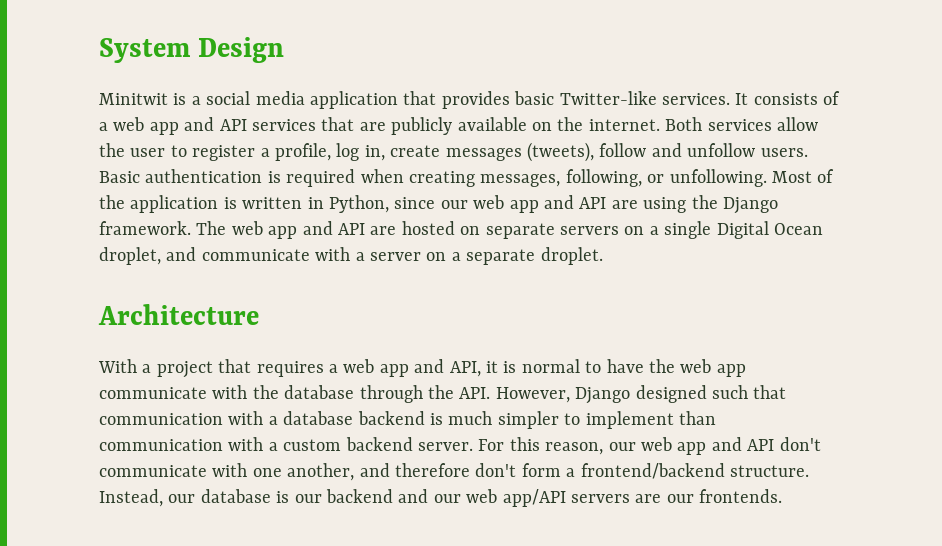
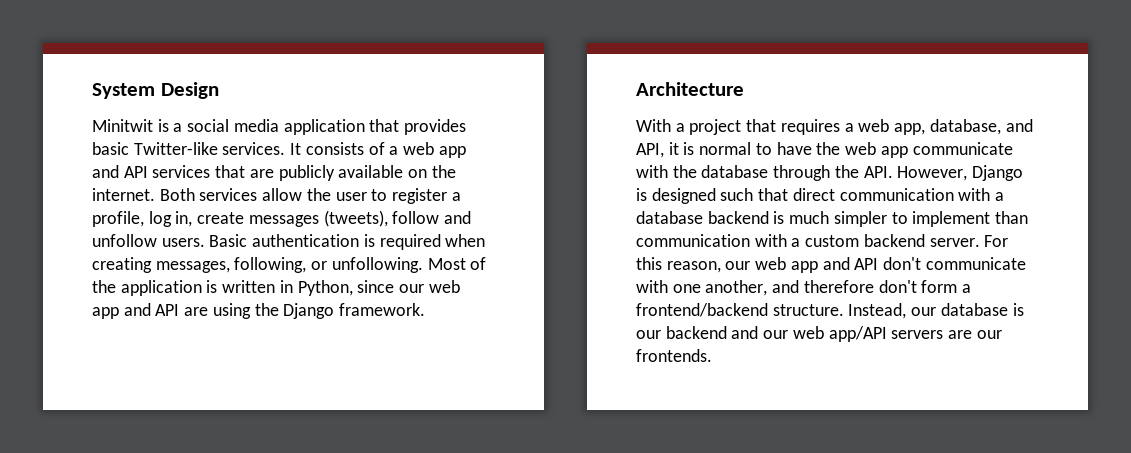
[196,221,823,239] [99,247,603,265] The web app and API are hosted on separate servers on a single Digital Ocean droplet, and communicate with a server on a separate droplet. -> (426, 309) none
[379,364,409,377] app -> [894,119,1001,135] app, database,
(631, 395) none -> [636,188,647,201] is
(787, 392) none -> [792,188,835,201] direct

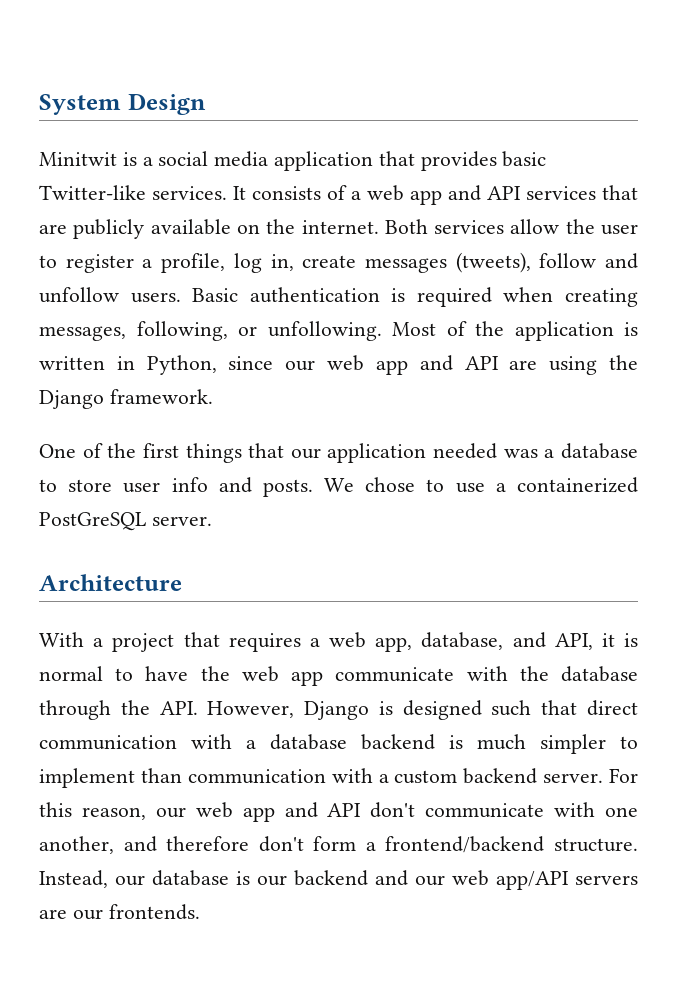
(426, 309) none -> [39,443,638,463] [39,477,638,497] [39,512,212,531] // One of the first things that our application needed was a database to store user info and posts. We chose to use a containerized PostGreSQL server.

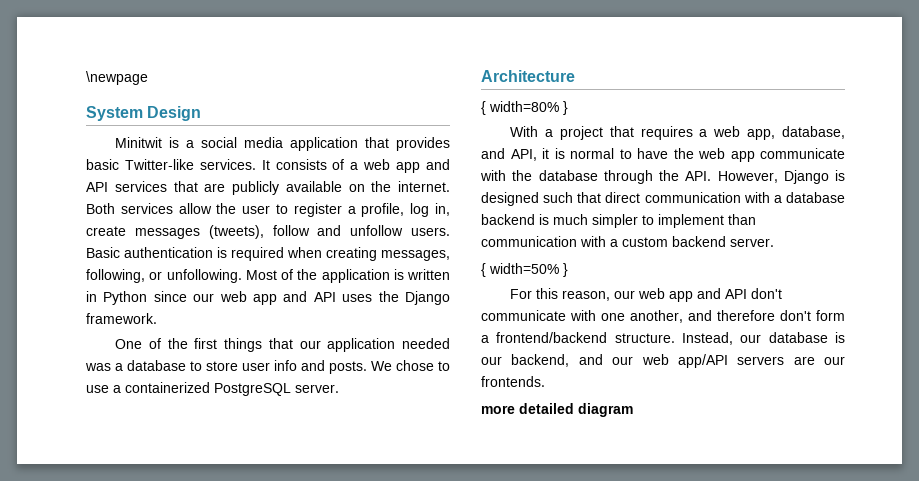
(39, 104) none -> [86,71,148,85] \newpage //
[146,355,217,375] Python, -> [103,291,148,305] Python
[509,356,598,375] are using -> [342,294,373,302] uses
[39,512,146,531] PostGreSQL -> [214,383,291,396] PostgreSQL
(182, 582) none -> [481,101,568,115] // { width=80% }
(604, 778) none -> [481,263,568,277] // { width=50% } //
[294,870,368,886] backend -> [511,354,570,367] backend,
(200, 912) none -> [481,403,633,417] // more detailed diagram

